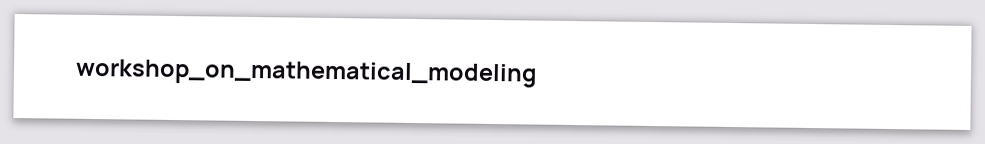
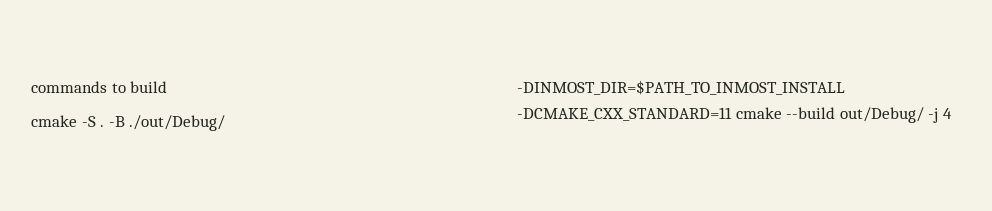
[75,58,537,88] workshop_on_mathematical_modeling -> [31,81,168,93] [31,115,226,131] [517,80,845,95] [517,107,952,123] commands to build // cmake -S . -B ./out/Debug/ -DINMOST_DIR=$PATH_TO_INMOST_INSTALL -DCMAKE_CXX_STANDARD=11 cmake --build out/Debug/ -j 4

